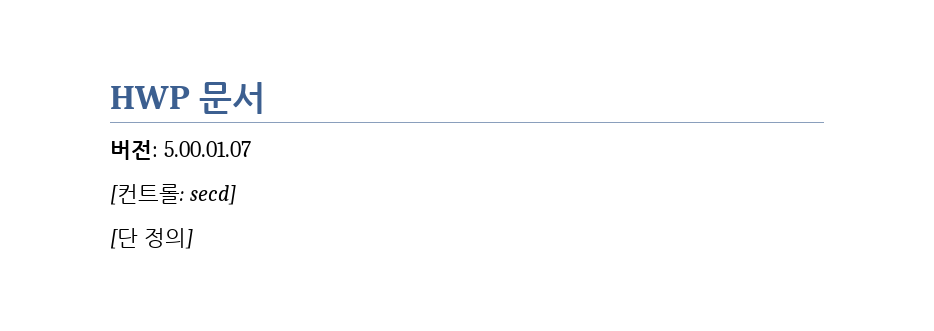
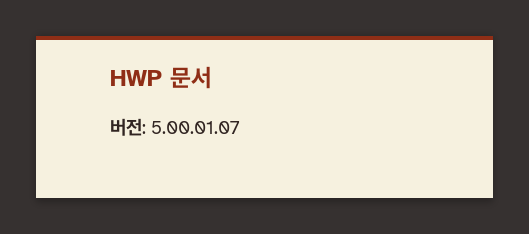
[110,184,236,205] [110,228,193,249] // [컨트롤: secd] // [단 정의] -> (241, 127) none

